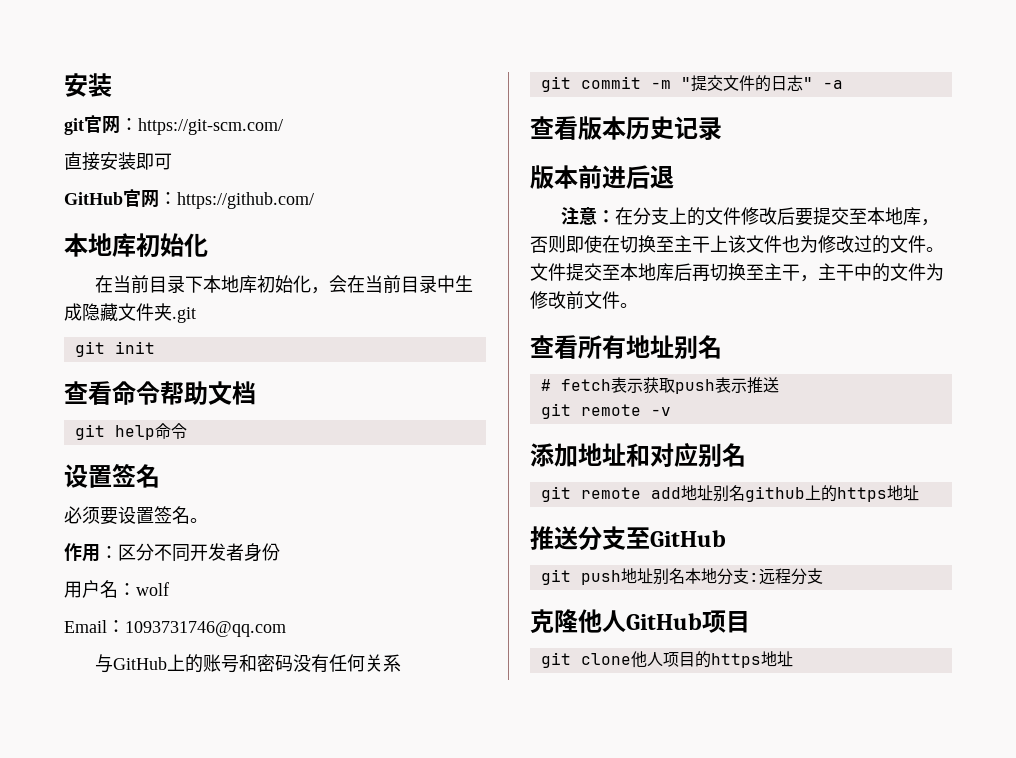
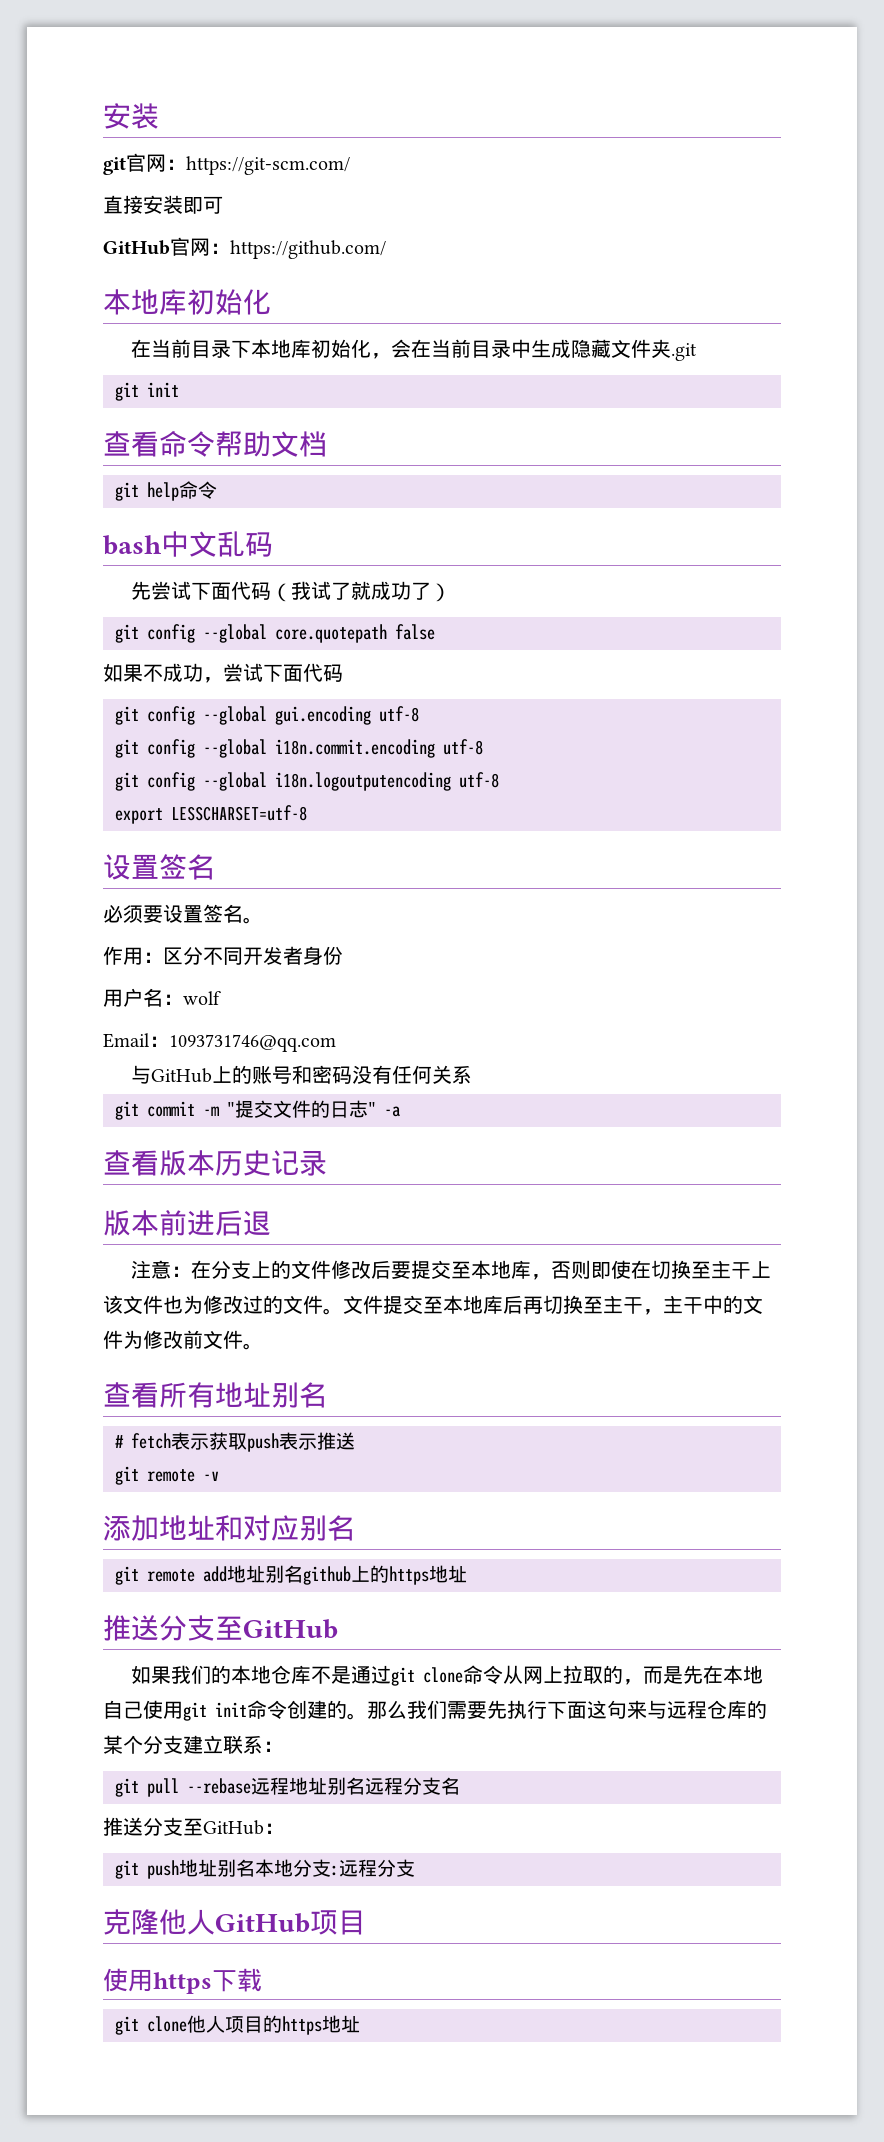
(187, 431) none -> [103,531,273,557] [131,581,452,602] [115,624,435,643] [103,663,343,683] [115,706,419,725] [115,739,483,758] [115,772,499,791] [115,805,307,824] // bash中文乱码 // 先尝试下面代码（我试了就成功了） // git config --global core.quotepath false // 如果不成功，尝试下面代码 // git config --global gui.encoding utf-8 // git config --global i18n.commit.encoding utf-8 // git config --global i18n.logoutputencoding utf-8 // export LESSCHARSET=utf-8
(726, 538) none -> [131,1665,764,1686] [103,1700,767,1721] [103,1735,283,1754] [115,1777,460,1797] [103,1817,284,1836] // 如果我们的本地仓库不是通过git clone命令从网上拉取的，而是先在本地自己使用git init命令创建的。那么我们需要先执行下面这句来与远程仓库的某个分支建立联系： // git pull --rebase远程地址别名远程分支名 // 推送分支至GitHub：
(750, 622) none -> [103,1968,262,1994] // 使用https下载

